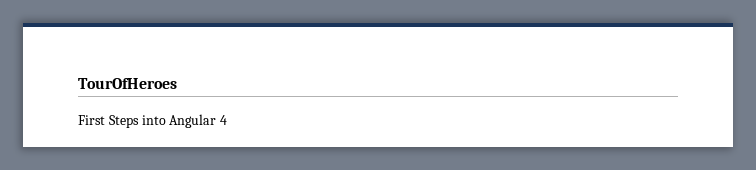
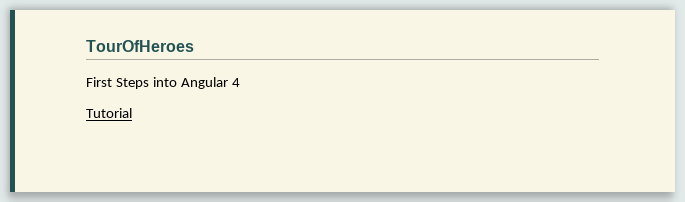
(228, 120) none -> [86,108,132,118] // Tutorial

